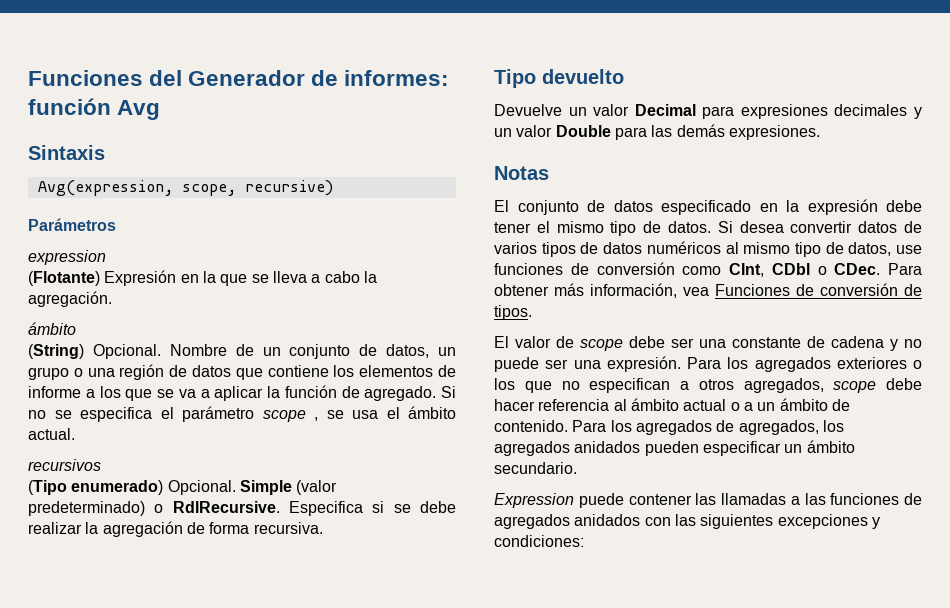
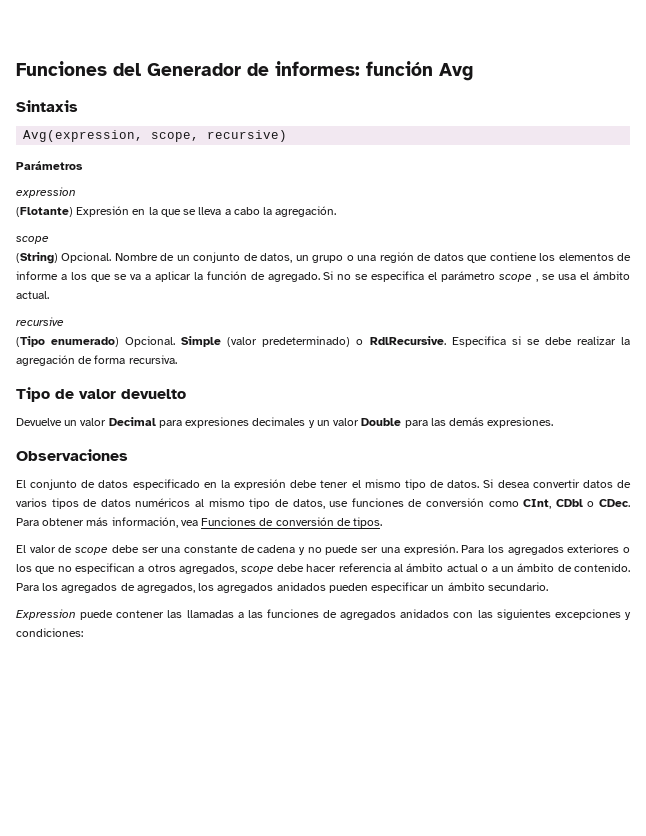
[28,322,76,335] ámbito -> [16,236,49,244] scope
[28,459,101,471] recursivos -> [16,317,64,326] recursive
(536, 78) none -> [55,389,116,399] de valor
[494,166,549,180] Notas -> [16,449,128,461] Observaciones

